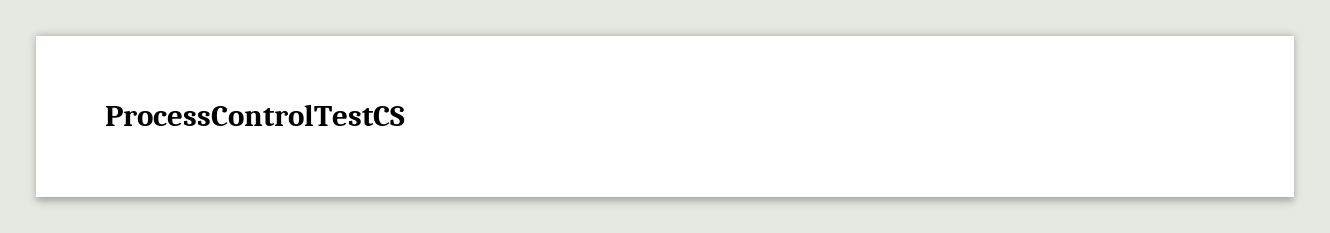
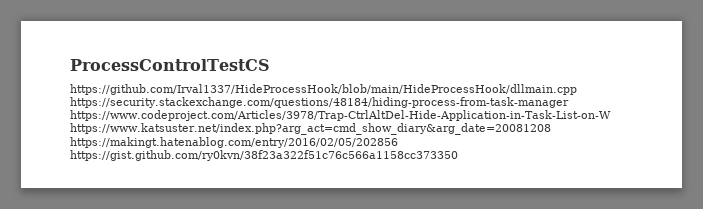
(405, 115) none -> [70,84,577,95] [70,97,569,108] [70,110,611,121] [70,123,551,135] [70,137,398,148] [70,150,458,161] // https://github.com/Irval1337/HideProcessHook/blob/main/HideProcessHook/dllmain.cpp https://security.stackexchange.com/questions/48184/hiding-process-from-task-manager https://www.codeproject.com/Articles/3978/Trap-CtrlAltDel-Hide-Application-in-Task-List-on-W https://www.katsuster.net/index.php?arg_act=cmd_show_diary&arg_date=20081208 https://makingt.hatenablog.com/entry/2016/02/05/202856 https://gist.github.com/ry0kvn/38f23a322f51c76c566a1158cc373350

